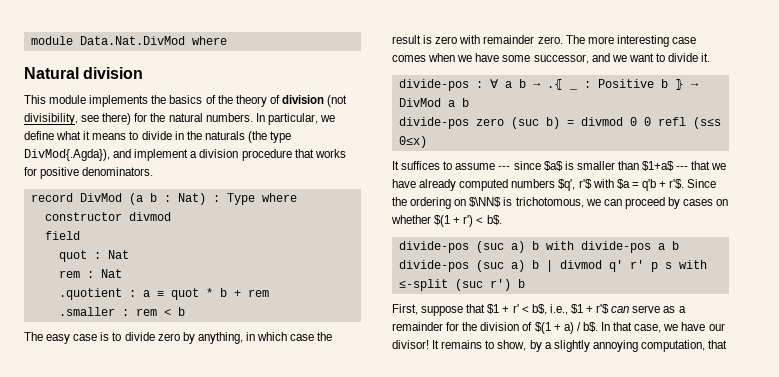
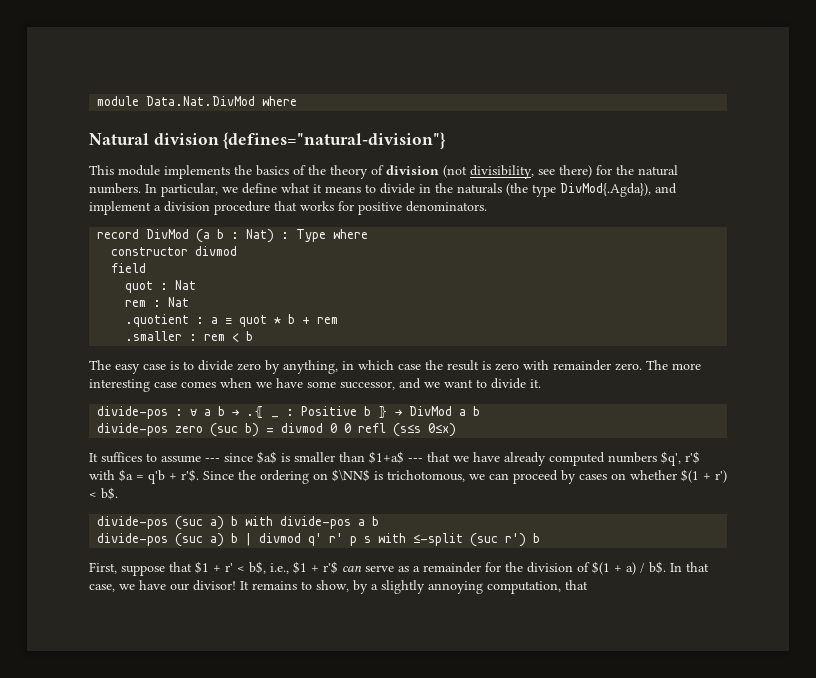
(144, 73) none -> [223,132,447,149] {defines="natural-division"}

